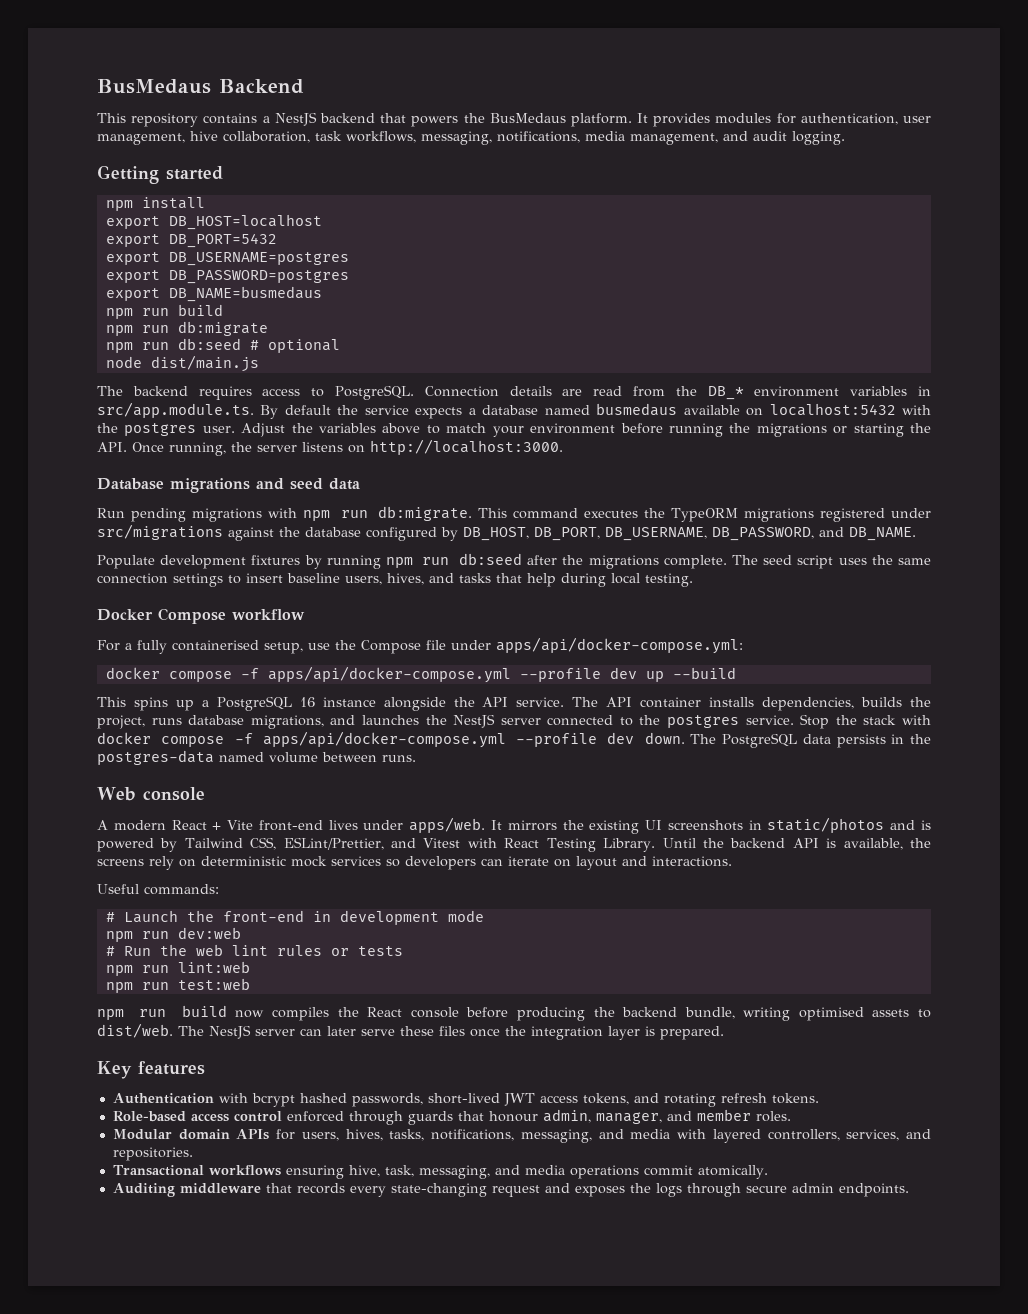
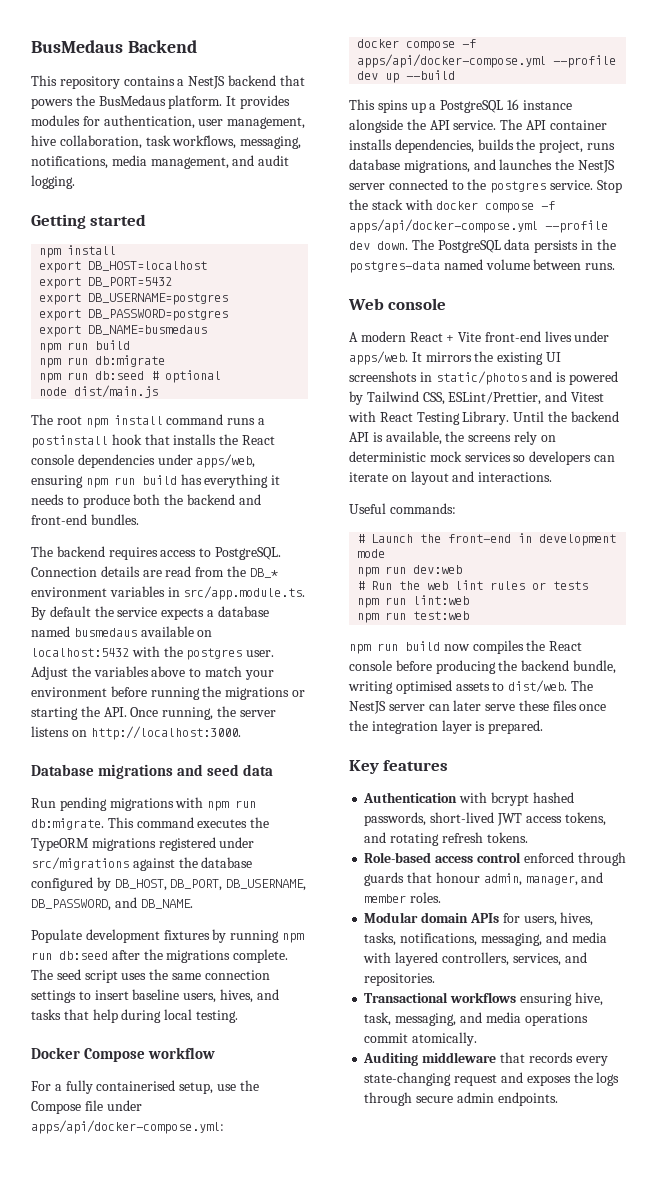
(259, 363) none -> [31,414,265,428] [31,434,275,448] [31,454,256,468] [31,474,281,488] [31,494,261,508] [31,514,139,525] // The root npm install command runs a postinstall hook that installs the React console dependencies under apps/web, ensuring npm run build has everything it needs to produce both the backend and front-end bundles.

